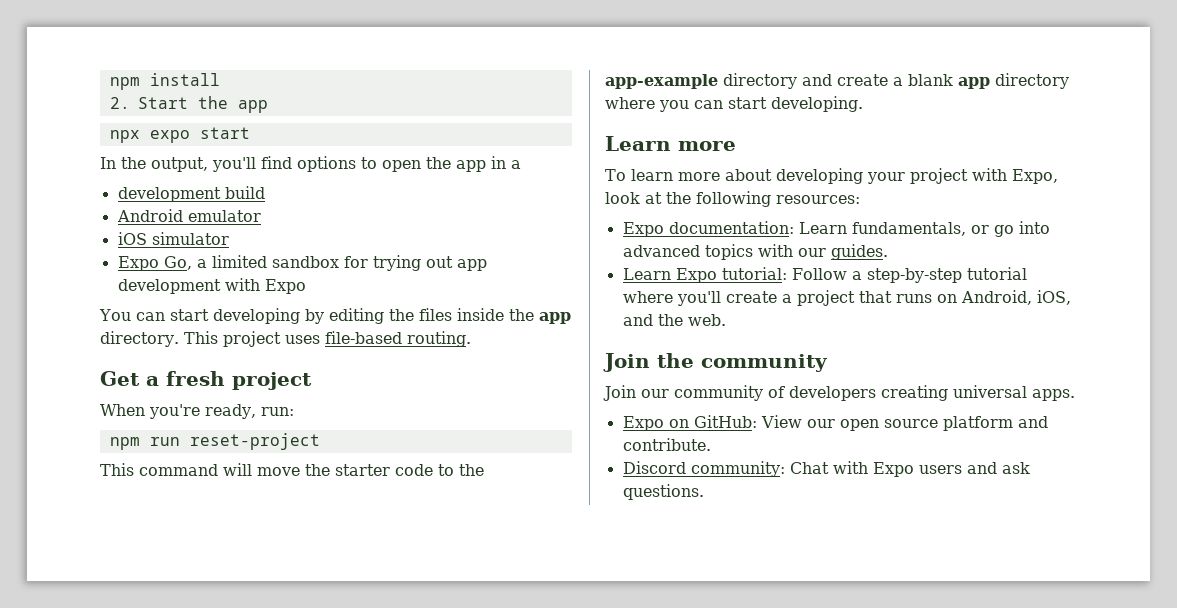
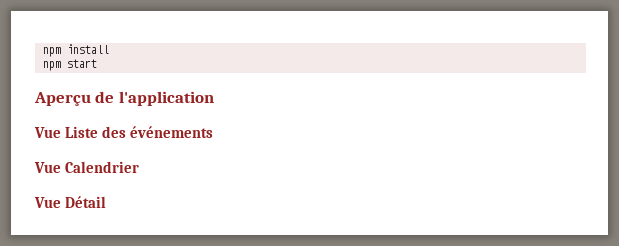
[109,96,268,113] [109,127,250,143] [100,156,521,172] [117,186,265,202] [116,209,261,222] [117,232,229,245] [117,255,487,271] [117,278,306,294] [99,308,571,324] [100,331,471,347] [100,371,312,390] [100,404,294,419] [109,433,320,450] [100,463,484,476] [605,73,1069,89] [605,96,863,112] [605,136,736,151] [605,168,1058,184] [605,191,860,207] [622,221,1050,237] [622,244,888,260] [622,267,1027,283] [622,290,1071,306] [622,314,726,326] [603,353,828,372] [603,385,1075,401] [622,415,1048,431] [622,438,711,451] [622,461,1030,477] [622,484,704,500] 2. Start the app // npx expo start // In the output, you'll find options to open the app in a // development build // Android emulator // iOS simulator // Expo Go, a limited sandbox for trying out app development with Expo // You can start developing by editing the files inside the app directory. This project uses file-based routing. // Get a fresh project // When you're ready, run: // npm run reset-project // This command will move the starter code to the app-example directory and create a blank app directory where you can start developing. // Learn more // To learn more about developing your project with Expo, look at the following resources: // Expo documentation: Learn fundamentals, or go into advanced topics with our guides. // Learn Expo tutorial: Follow a step-by-step tutorial where you'll create a project that runs on Android, iOS, and the web. // Join the community // Join our community of developers creating universal apps. // Expo on GitHub: View our open source platform and contribute. // Discord community: Chat with Expo users and ask questions. -> [42,59,97,71] [34,91,214,106] [34,126,213,138] [34,161,139,173] [34,196,106,208] npm start // Aperçu de l'application // Vue Liste des événements // Vue Calendrier // Vue Détail

